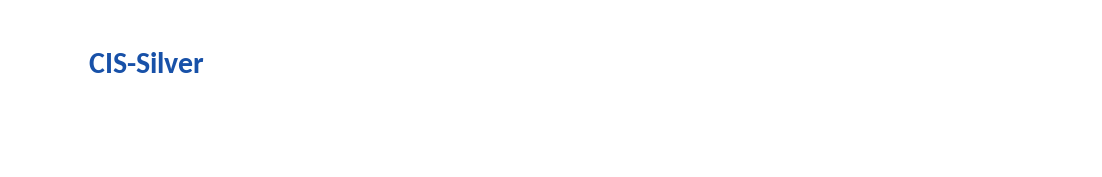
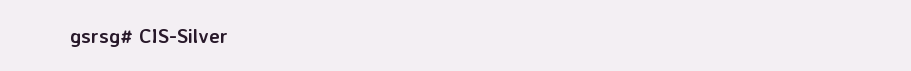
(89, 62) none -> [70,30,133,47] gsrsg#

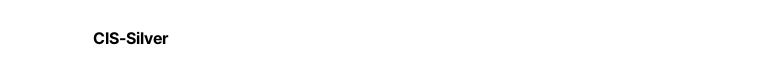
[70,30,133,47] gsrsg# -> (93, 38) none

